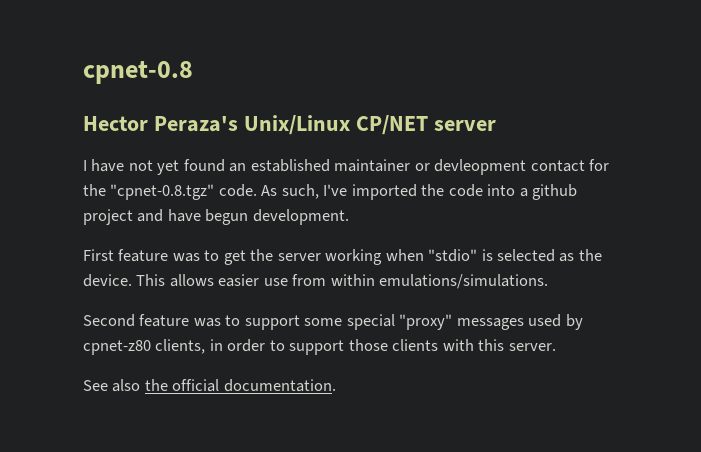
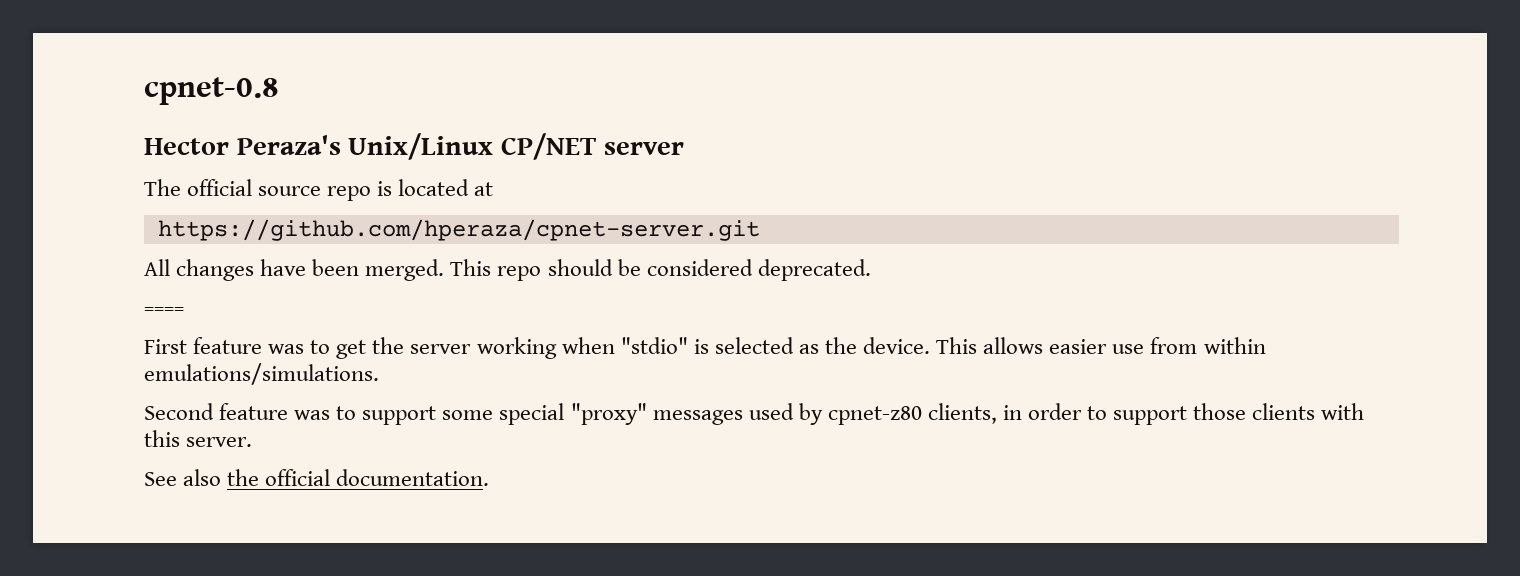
[83,159,610,175] [83,184,578,200] [83,209,349,225] I have not yet found an established maintainer or devleopment contact for the "cpnet-0.8.tgz" code. As such, I've imported the code into a github project and have begun development. -> [144,179,494,201] [157,219,760,241] [144,259,871,281] [144,307,184,315] The official source repo is located at // https://github.com/hperaza/cpnet-server.git // All changes have been merged. This repo should be considered deprecated. // ====

